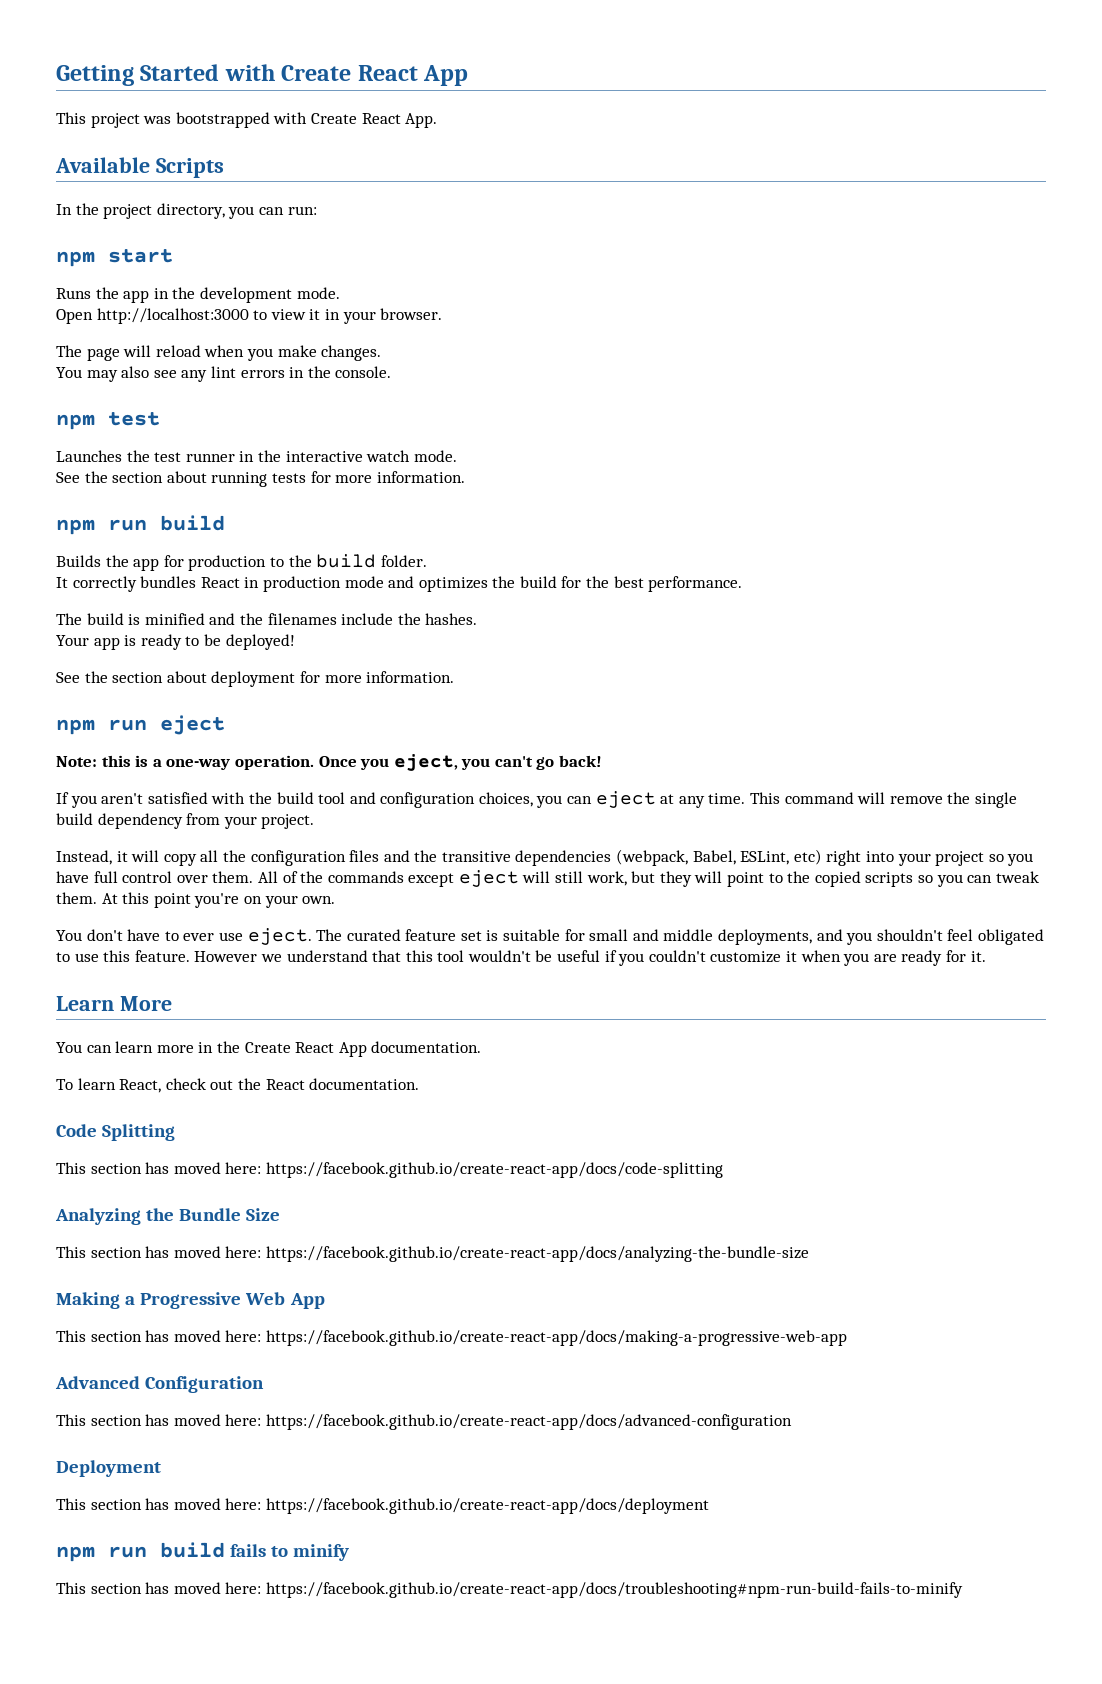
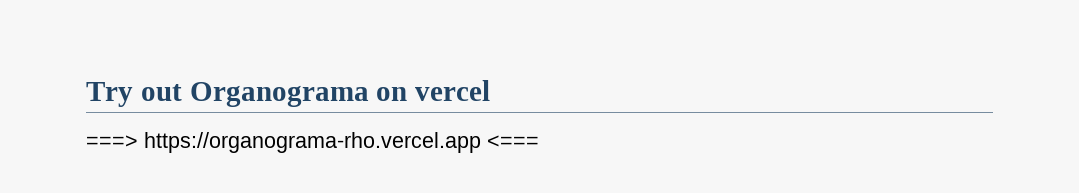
[56,64,469,86] [56,112,438,128] [55,157,224,178] [56,203,317,219] [56,249,173,267] [56,287,340,303] [56,308,443,324] [56,345,382,361] [56,366,392,382] [56,412,160,430] [56,450,457,462] [56,471,465,487] [56,515,225,535] [56,554,427,571] [56,576,743,592] [56,613,478,625] [56,634,295,650] [56,671,455,687] [56,715,225,735] [56,754,603,771] [56,791,1017,808] [56,813,315,829] [56,849,1034,866] [56,870,1039,887] [56,892,336,908] [56,928,1044,945] [56,950,986,966] [56,996,172,1011] [56,1041,482,1057] [56,1078,420,1093] [56,1124,176,1141] [56,1162,723,1178] [55,1208,281,1225] [56,1246,809,1262] [56,1292,325,1309] [56,1330,847,1346] [55,1376,265,1393] [56,1414,792,1430] [56,1460,161,1477] [56,1498,709,1514] [56,1542,350,1562] [56,1582,963,1598] Getting Started with Create React App // This project was bootstrapped with Create React App. // Available Scripts // In the project directory, you can run: // npm start // Runs the app in the development mode. // Open http://localhost:3000 to view it in your browser. // The page will reload when you make changes. // You may also see any lint errors in the console. // npm test // Launches the test runner in the interactive watch mode. // See the section about running tests for more information. // npm run build // Builds the app for production to the build folder. // It correctly bundles React in production mode and optimizes the build for the best performance. // The build is minified and the filenames include the hashes. // Your app is ready to be deployed! // See the section about deployment for more information. // npm run eject // Note: this is a one-way operation. Once you eject, you can't go back! // If you aren't satisfied with the build tool and configuration choices, you can eject at any time. This command will remove the single build dependency from your project. // Instead, it will copy all the configuration files and the transitive dependencies (webpack, Babel, ESLint, etc) right into your project so you have full control over them. All of the commands except eject will still work, but they will point to the copied scripts so you can tweak them. At this point you're on your own. // You don't have to ever use eject. The curated feature set is suitable for small and middle deployments, and you shouldn't feel obligated to use this feature. However we understand that this tool wouldn't be useful if you couldn't customize it when you are ready for it. // Learn More // You can learn more in the Create React App documentation. // To learn React, check out the React documentation. // Code Splitting // This section has moved here: https://facebook.github.io/create-react-app/docs/code-splitting // Analyzing the Bundle Size // This section has moved here: https://facebook.github.io/create-react-app/docs/analyzing-the-bundle-size // Making a Progressive Web App // This section has moved here: https://facebook.github.io/create-react-app/docs/making-a-progressive-web-app // Advanced Configuration // This section has moved here: https://facebook.github.io/create-react-app/docs/advanced-configuration // Deployment // This section has moved here: https://facebook.github.io/create-react-app/docs/deployment // npm run build fails to minify // This section has moved here: https://facebook.github.io/create-react-app/docs/troubleshooting#npm-run-build-fails-to-minify -> [86,80,491,107] [86,132,539,153] Try out Organograma on vercel // ===> https://organograma-rho.vercel.app <===

